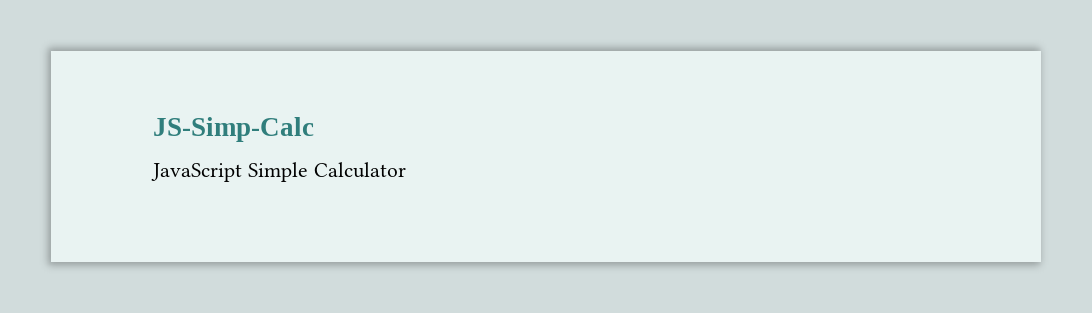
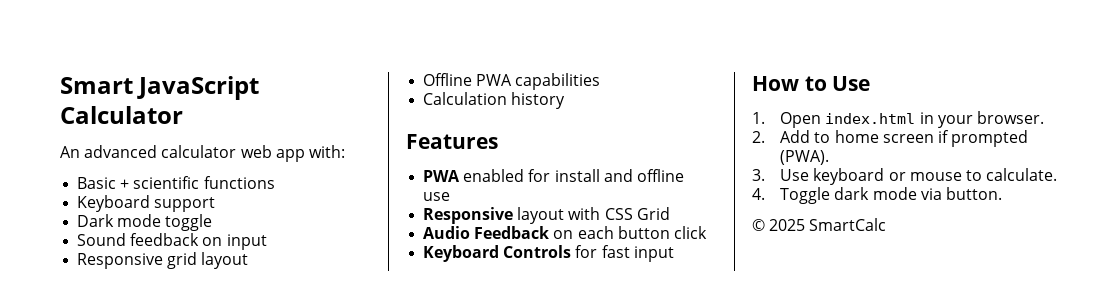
[153,117,314,142] [151,162,406,182] JS-Simp-Calc // JavaScript Simple Calculator -> [60,76,260,100] [60,106,183,124] [60,145,345,162] [77,176,275,189] [77,195,216,212] [77,214,213,231] [77,233,267,250] [77,252,249,269] [423,73,601,90] [423,92,566,109] [406,134,498,149] [423,169,684,182] [423,192,451,201] [423,207,670,224] [423,226,707,239] [423,245,674,262] [752,76,871,91] [752,111,1044,128] [752,130,1029,147] [780,150,830,165] [752,168,1058,185] [752,187,1002,204] [752,218,887,231] Smart JavaScript Calculator // An advanced calculator web app with: // Basic + scientific functions // Keyboard support // Dark mode toggle // Sound feedback on input // Responsive grid layout // Offline PWA capabilities // Calculation history // Features // PWA enabled for install and offline use // Responsive layout with CSS Grid // Audio Feedback on each button click // Keyboard Controls for fast input // How to Use // 1. Open index.html in your browser. // 2. Add to home screen if prompted (PWA). // 3. Use keyboard or mouse to calculate. // 4. Toggle dark mode via button. // © 2025 SmartCalc

